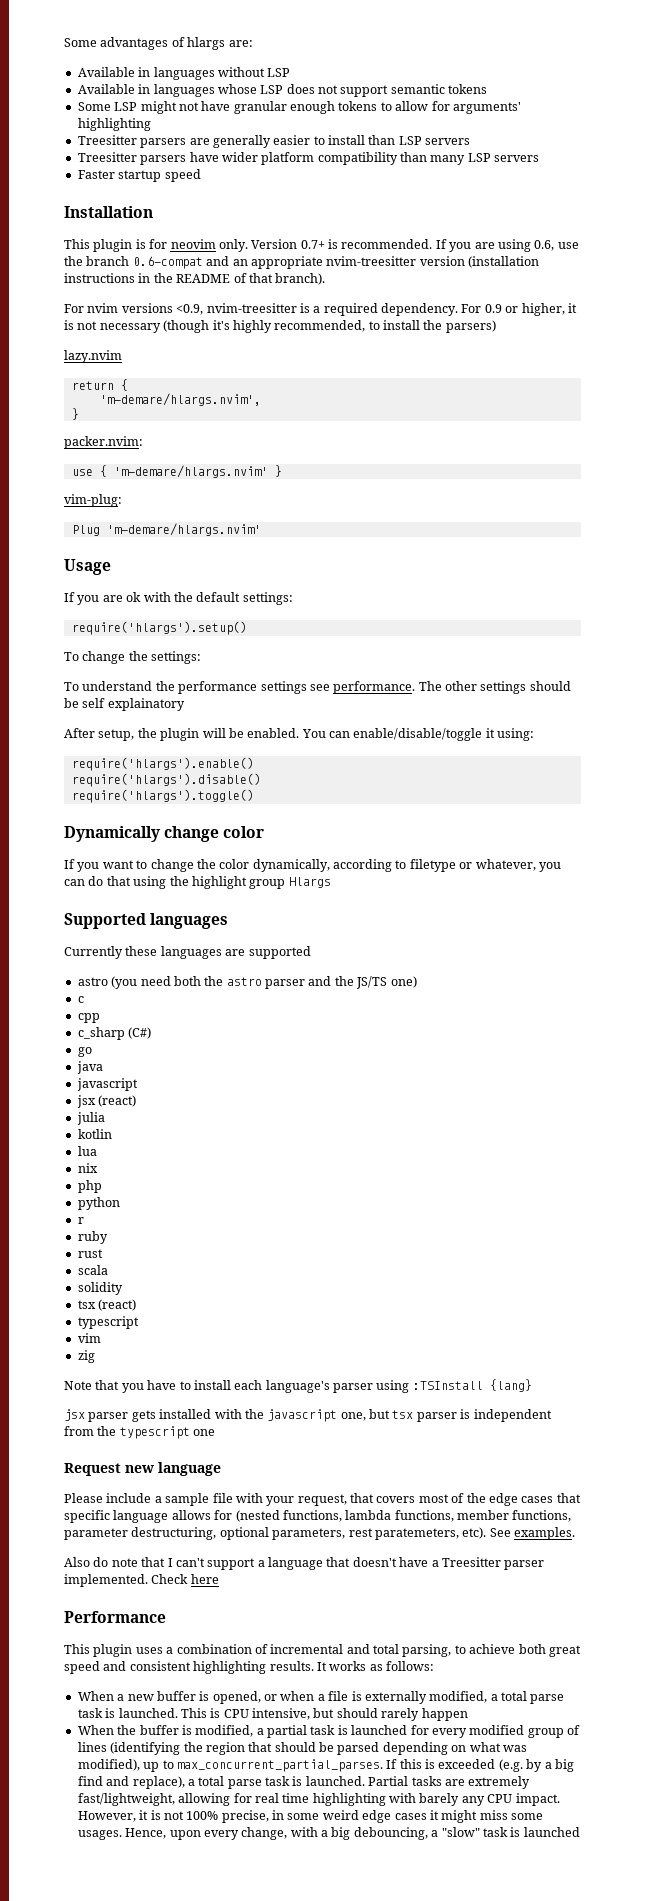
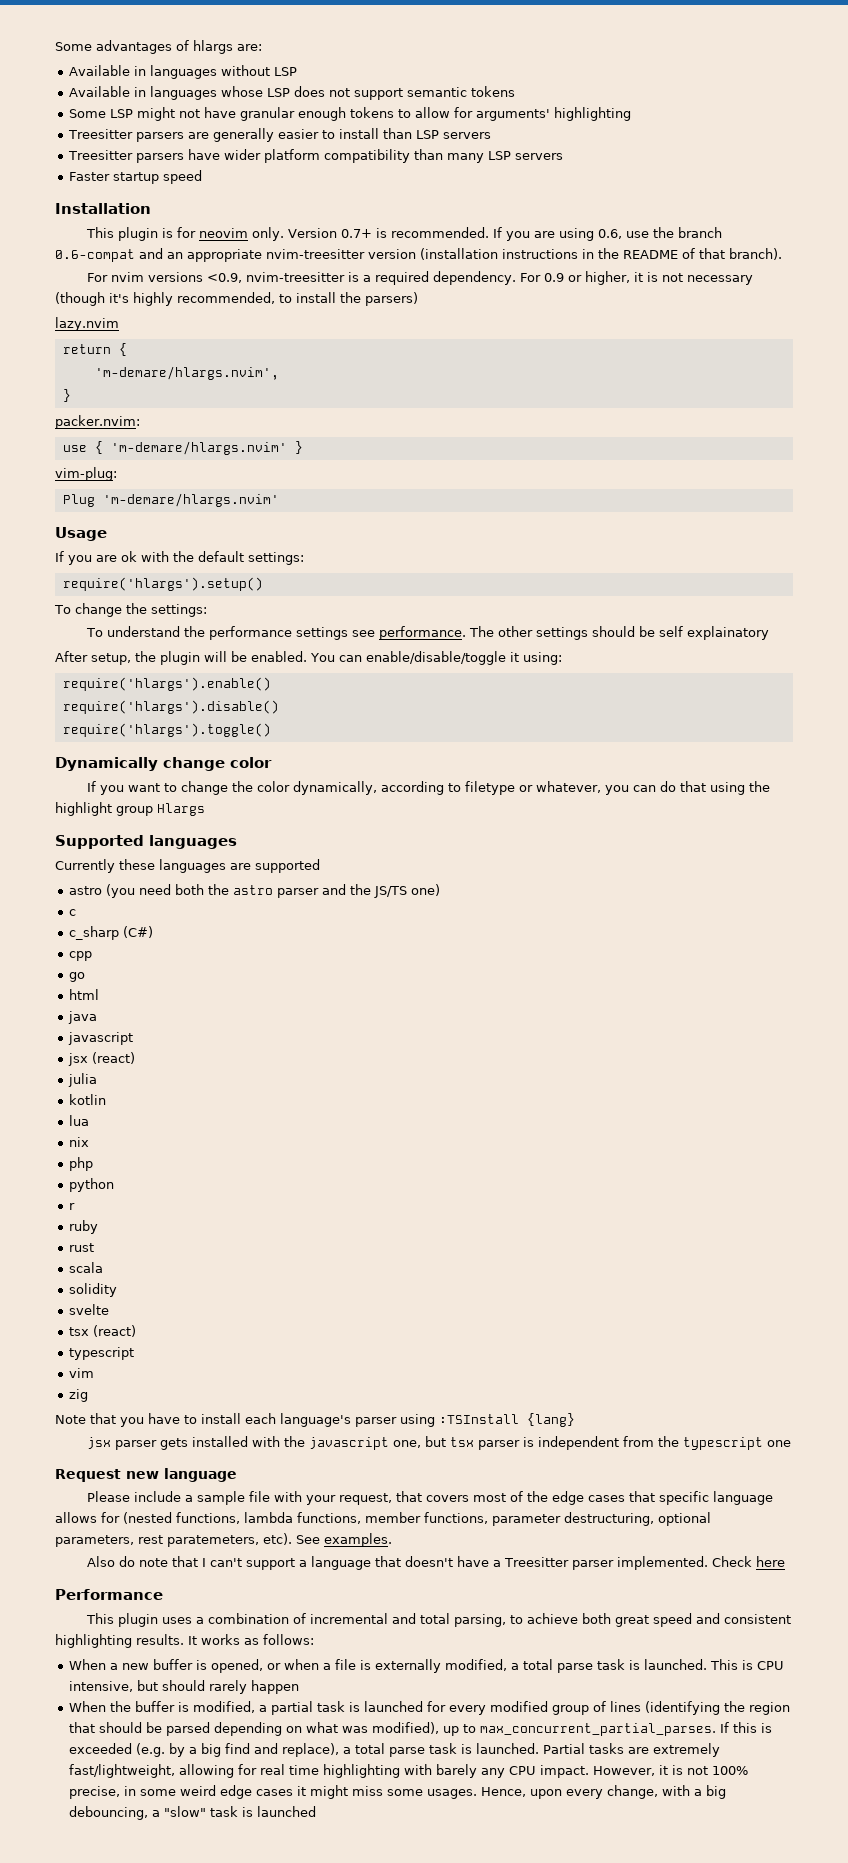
[77,1013,100,1023] // cpp -> (76, 912) none
(152, 1033) none -> [68,951,92,961] // cpp
(92, 1052) none -> [68,989,99,1000] // html
(123, 1288) none -> [68,1304,109,1315] // svelte

